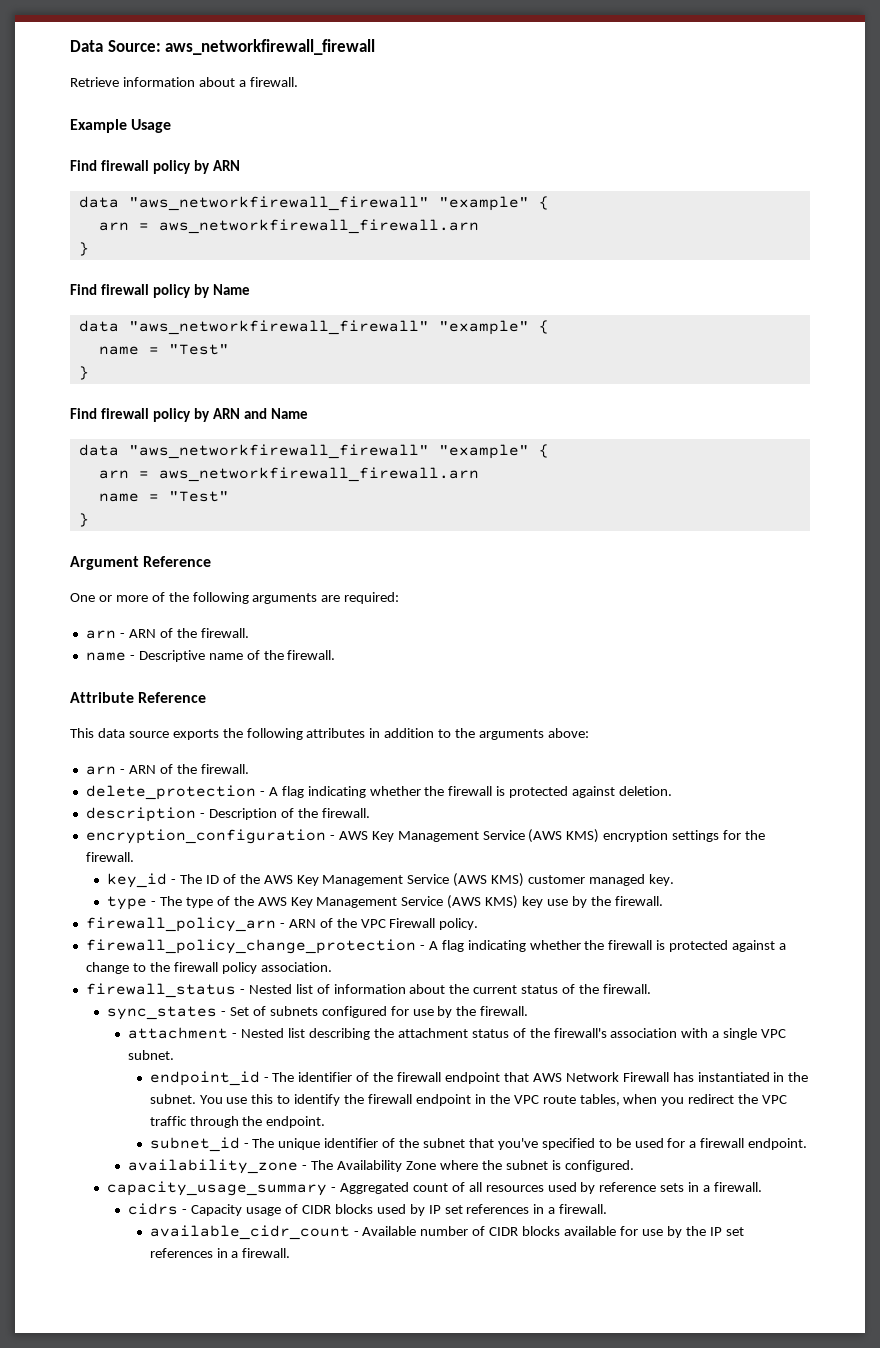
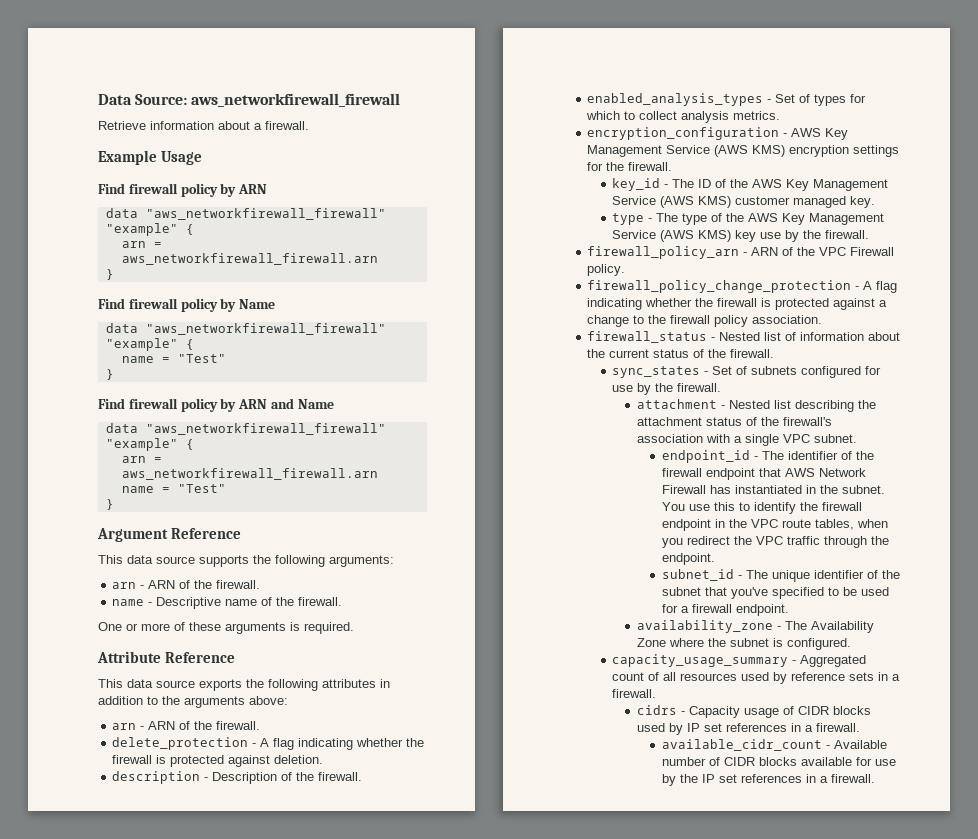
[70,592,400,604] One or more of the following arguments are required: -> [98,555,394,567] This data source supports the following arguments:
(336, 655) none -> [98,622,354,634] // One or more of these arguments is required.
(370, 813) none -> [587,93,867,106] [586,111,781,123] // enabled_analysis_types - Set of types for which to collect analysis metrics.

